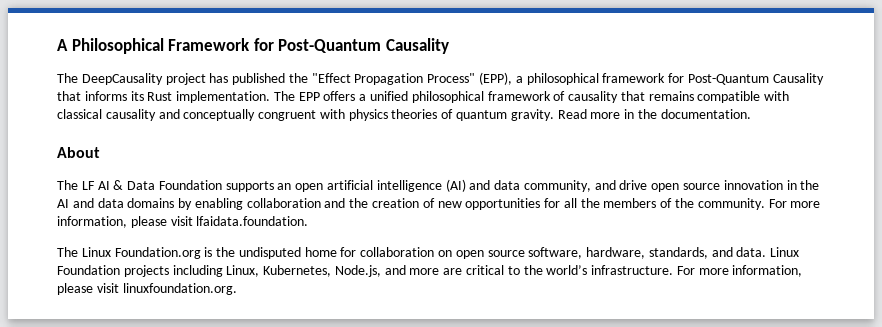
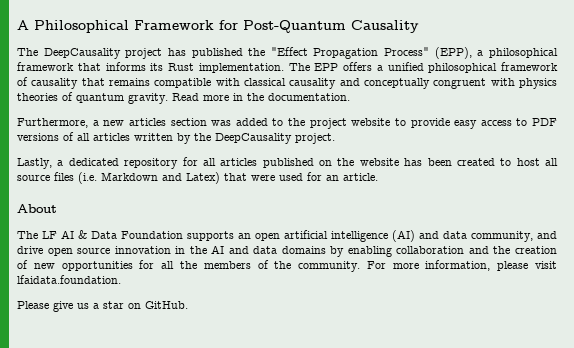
[668,73,824,85] for Post-Quantum Causality -> (74, 66) none
(751, 114) none -> [17,118,557,129] [17,132,335,144] [17,157,558,169] [17,172,378,184] // Furthermore, a new articles section was added to the project website to provide easy access to PDF versions of all articles written by the DeepCausality project. // Lastly, a dedicated repository for all articles published on the website has been created to host all source files (i.e. Markdown and Latex) that were used for an article.
[57,247,800,259] [57,265,803,277] [57,283,237,295] The Linux Foundation.org is the undisputed home for collaboration on open source software, hardware, standards, and data. Linux Foundation projects including Linux, Kubernetes, Node.js, and more are critical to the world’s infrastructure. For more information, please visit linuxfoundation.org. -> [17,301,188,312] Please give us a star on GitHub.

